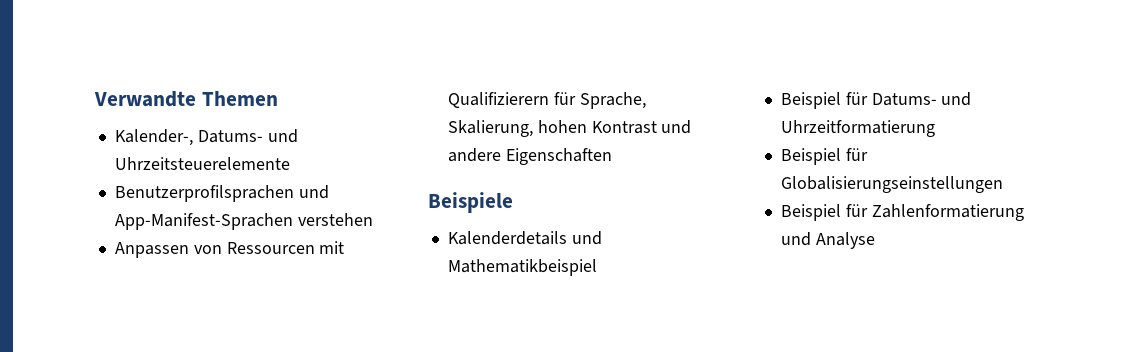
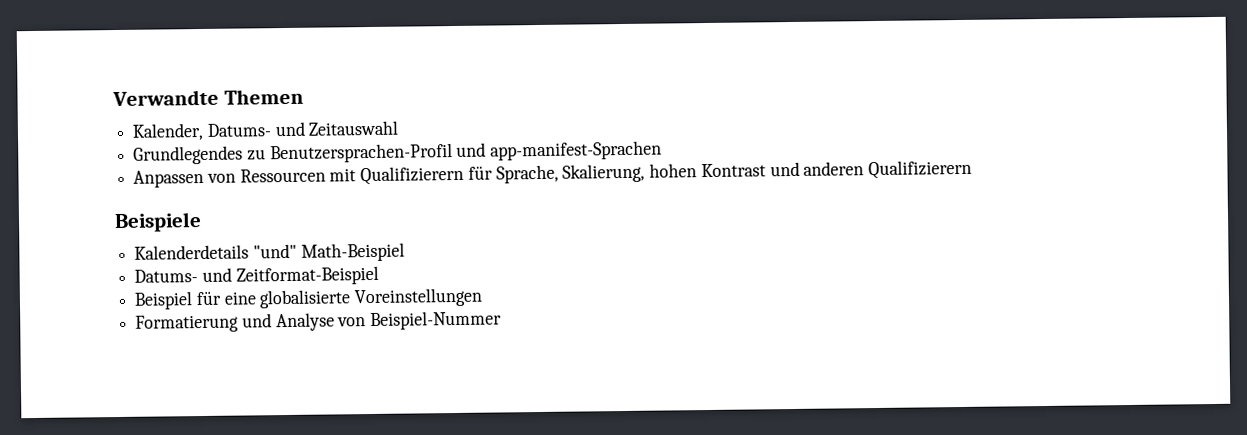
[114,129,298,146] [114,157,290,170] [114,185,329,202] [114,213,373,230] Kalender-, Datums- und Uhrzeitsteuerelemente // Benutzerprofilsprachen und App-Manifest-Sprachen verstehen -> [132,120,400,141] [133,140,663,165] Kalender, Datums- und Zeitauswahl // Grundlegendes zu Benutzersprachen-Profil und app-manifest-Sprachen
[447,148,612,165] andere Eigenschaften -> [803,159,972,180] anderen Qualifizierern
[571,231,602,245] [447,259,597,276] [780,92,972,109] [780,120,935,137] [780,148,868,165] [780,176,1003,193] [780,204,1024,221] [780,232,875,249] und Mathematikbeispiel // Beispiel für Datums- und Uhrzeitformatierung // Beispiel für Globalisierungseinstellungen // Beispiel für Zahlenformatierung und Analyse -> [252,242,405,262] [134,265,379,286] [134,287,484,310] [135,310,503,333] "und" Math-Beispiel // Datums- und Zeitformat-Beispiel // Beispiel für eine globalisierte Voreinstellungen // Formatierung und Analyse von Beispiel-Nummer

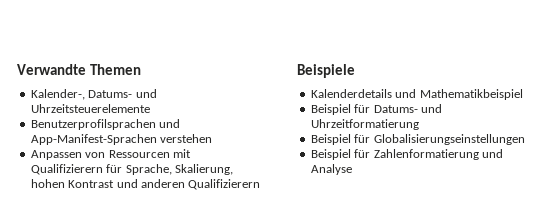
[132,120,400,141] [133,140,663,165] Kalender, Datums- und Zeitauswahl // Grundlegendes zu Benutzersprachen-Profil und app-manifest-Sprachen -> [30,89,157,100] [30,104,150,113] [30,119,181,130] [30,134,213,145] Kalender-, Datums- und Uhrzeitsteuerelemente // Benutzerprofilsprachen und App-Manifest-Sprachen verstehen
[252,242,405,262] [134,265,379,286] [134,287,484,310] [135,310,503,333] "und" Math-Beispiel // Datums- und Zeitformat-Beispiel // Beispiel für eine globalisierte Voreinstellungen // Formatierung und Analyse von Beispiel-Nummer -> [395,89,523,100] [310,104,442,115] [310,119,419,130] [310,134,525,145] [310,149,503,160] [310,164,352,175] und Mathematikbeispiel // Beispiel für Datums- und Uhrzeitformatierung // Beispiel für Globalisierungseinstellungen // Beispiel für Zahlenformatierung und Analyse

